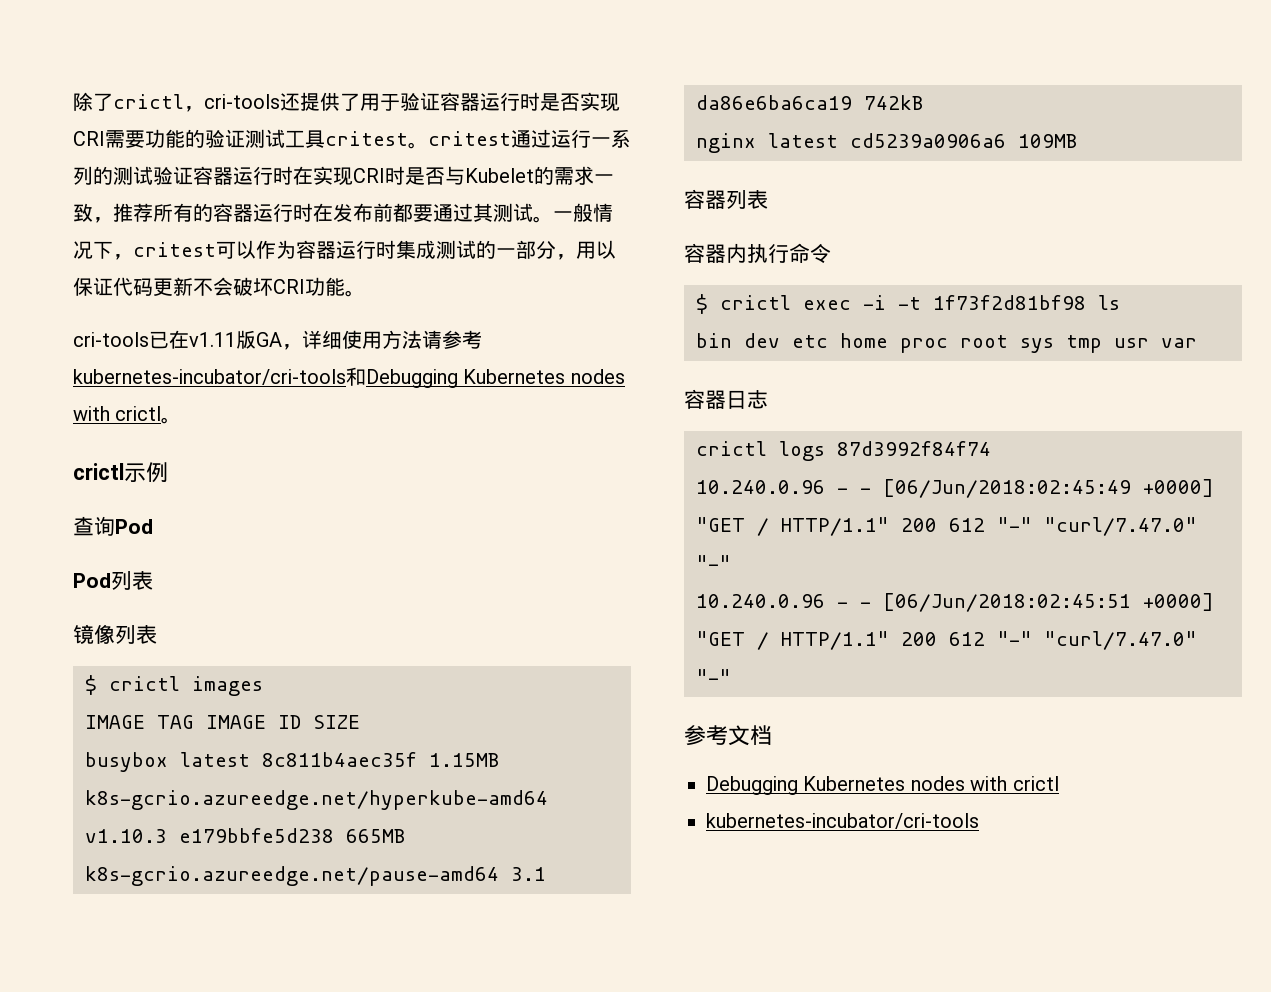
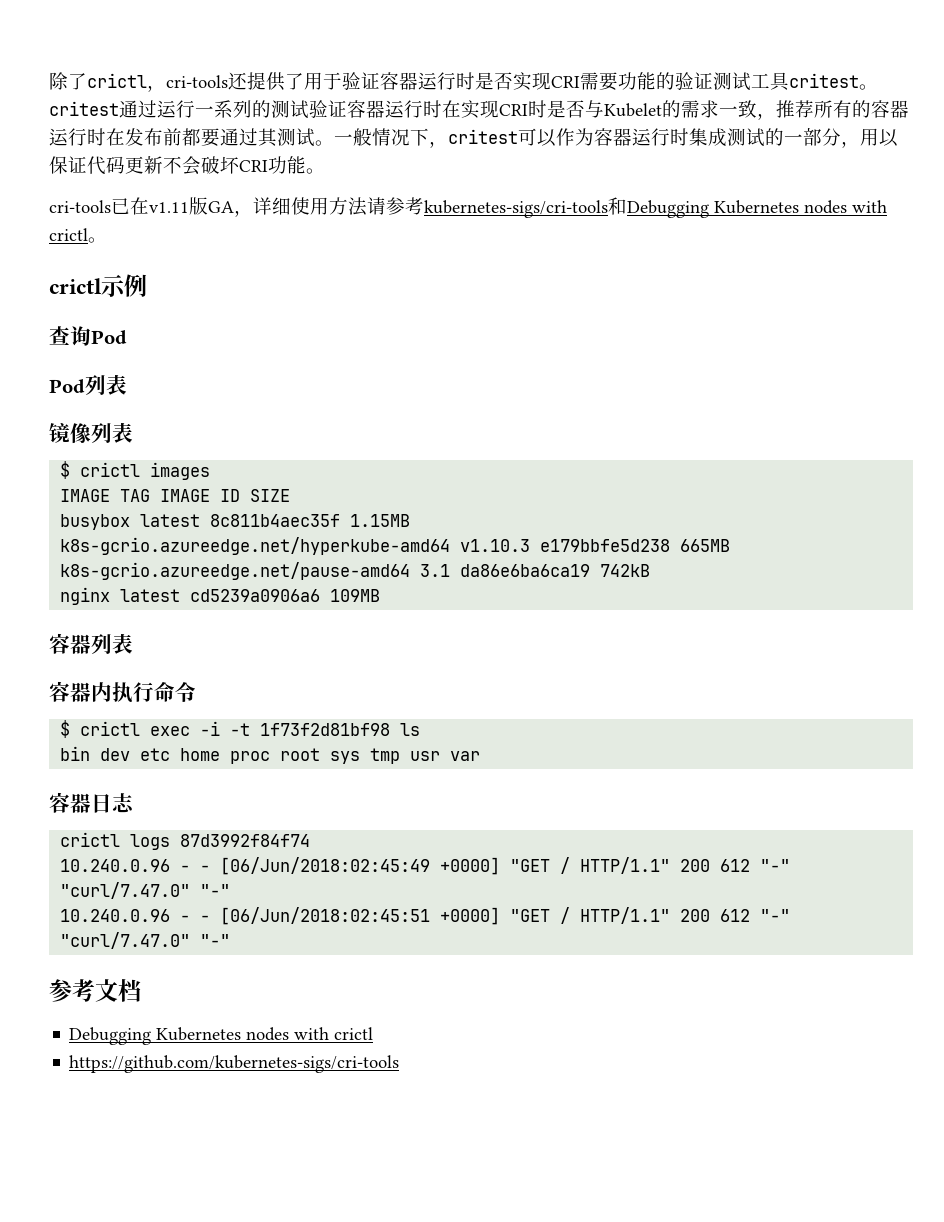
[73,369,346,385] kubernetes-incubator/cri-tools -> [424,200,608,218] kubernetes-sigs/cri-tools
[706,813,979,829] kubernetes-incubator/cri-tools -> [69,1055,400,1073] https://github.com/kubernetes-sigs/cri-tools

